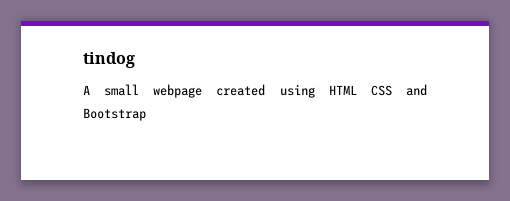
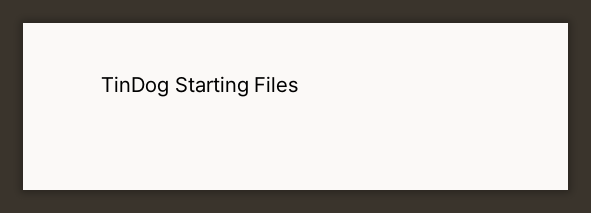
[83,52,135,68] [83,84,427,98] [83,108,146,121] tindog // A small webpage created using HTML CSS and Bootstrap -> [101,76,299,97] TinDog Starting Files

